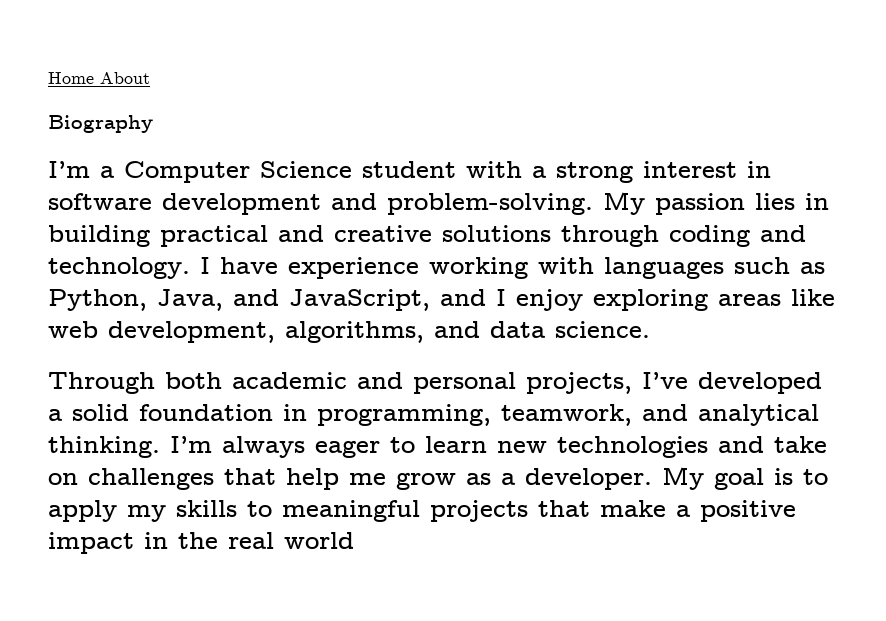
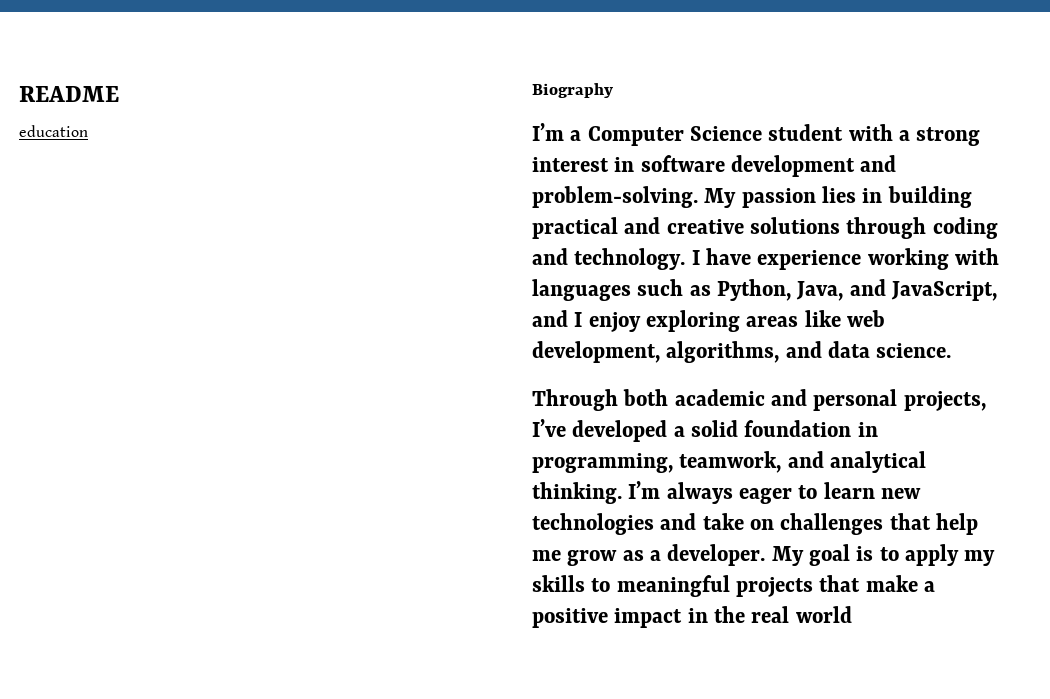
[48,72,150,84] Home About -> [19,86,119,102] [19,125,88,137] README // education

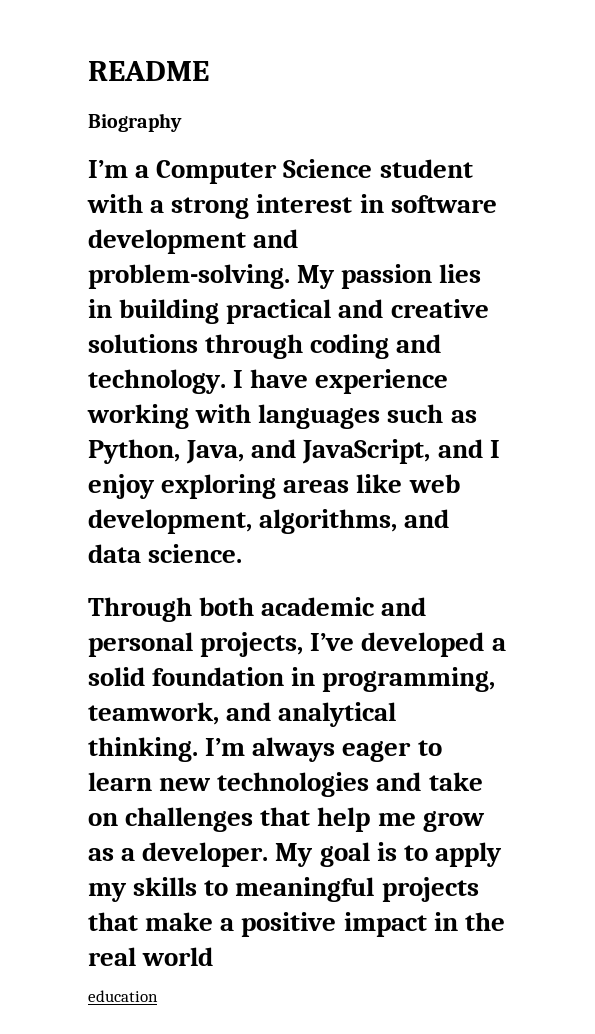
[19,125,88,137] // education -> (209, 71) none
(852, 614) none -> [88,990,158,1002] // education

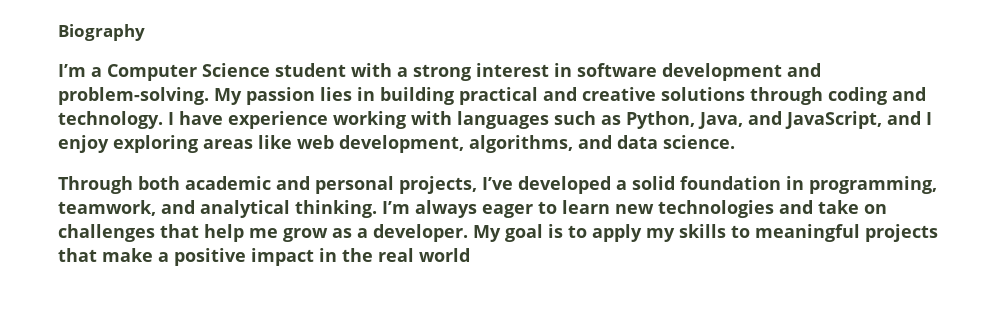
[88,61,209,81] README // -> (58, 32) none
[88,990,158,1002] // education -> (470, 255) none

